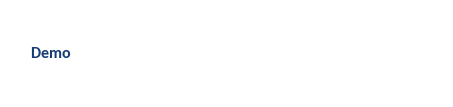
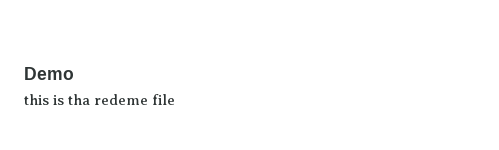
(71, 52) none -> [24,94,176,105] // this is tha redeme file

